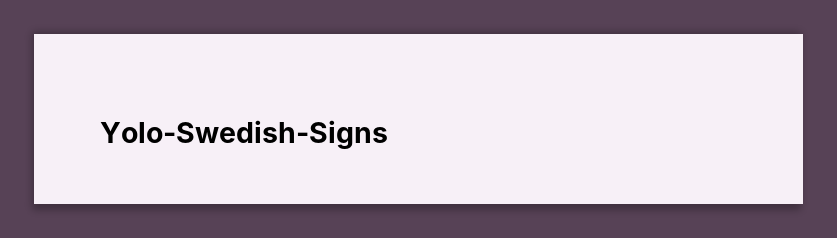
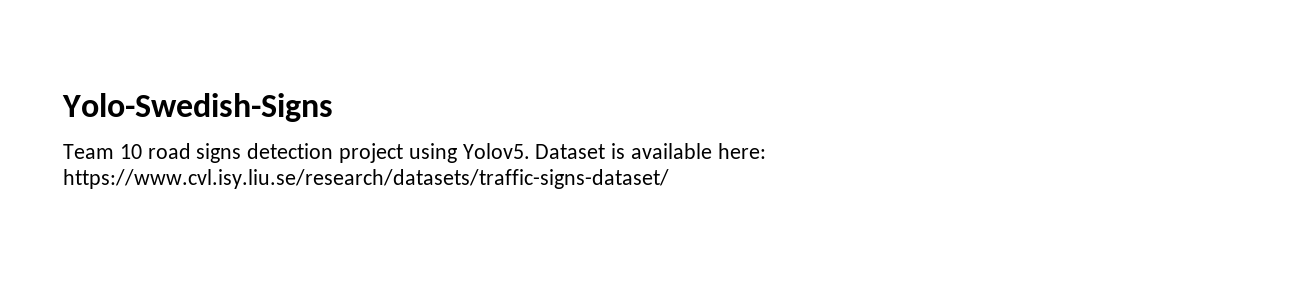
(388, 135) none -> [63,143,766,163] [63,169,669,189] // Team 10 road signs detection project using Yolov5. Dataset is available here: https://www.cvl.isy.liu.se/research/datasets/traffic-signs-dataset/

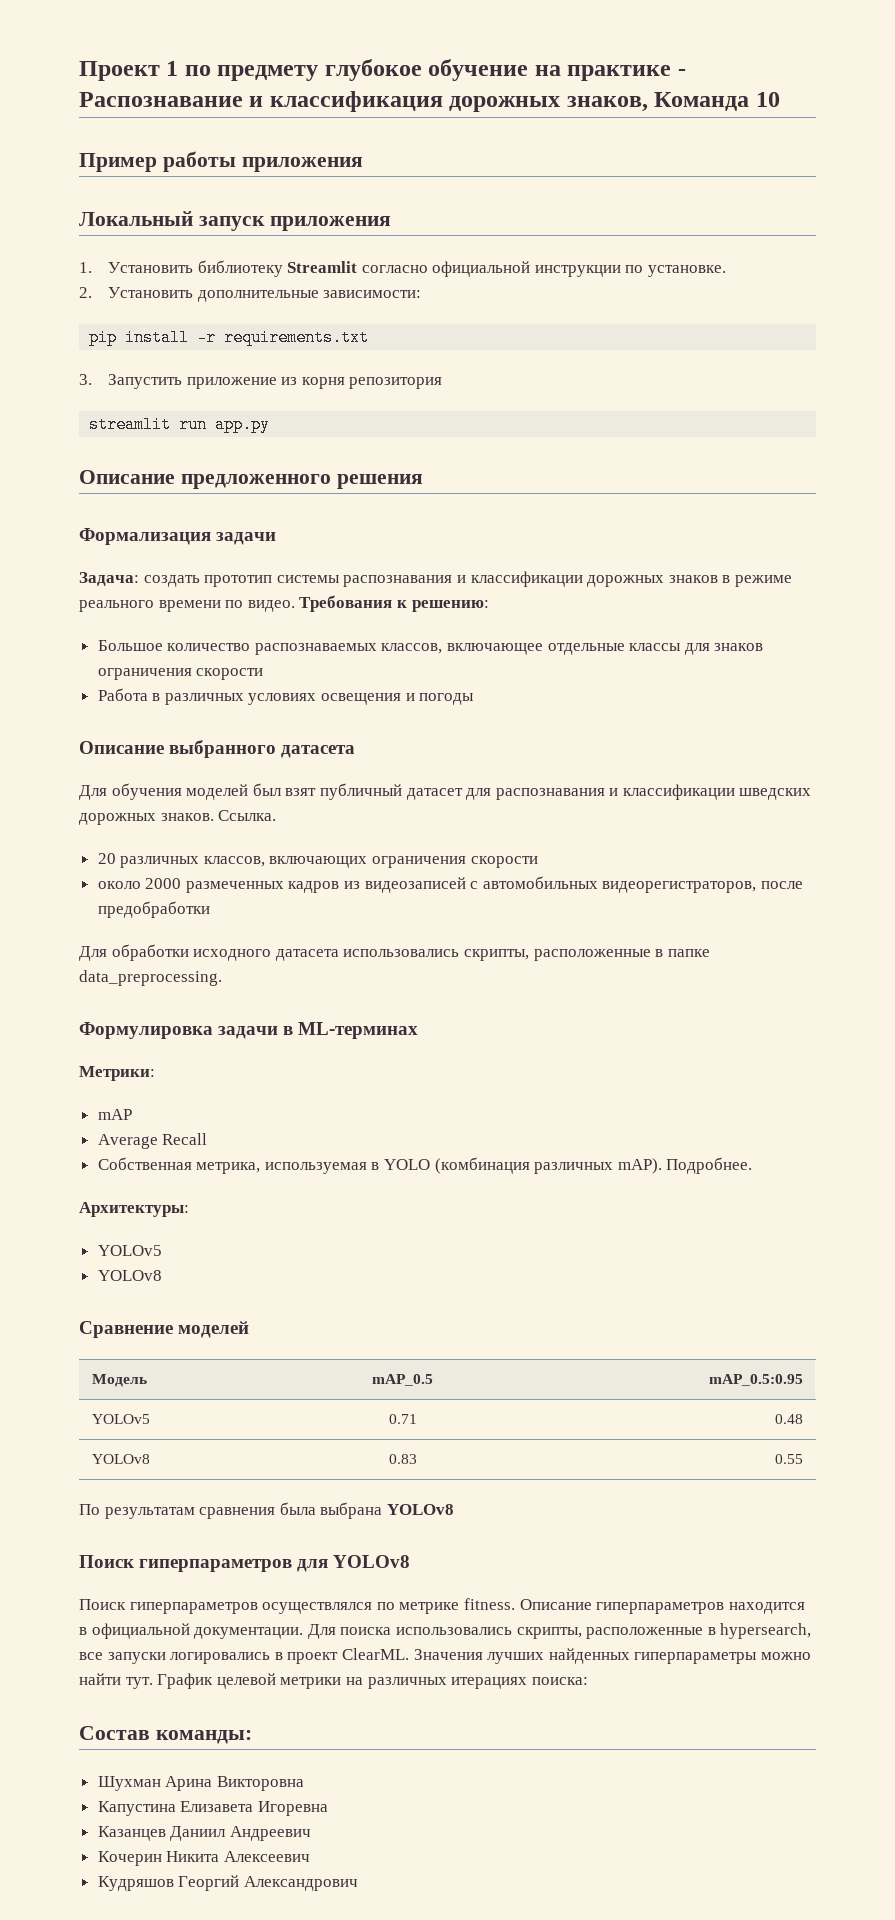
[62,93,333,122] [63,143,766,163] [63,169,669,189] Yolo-Swedish-Signs // Team 10 road signs detection project using Yolov5. Dataset is available here: https://www.cvl.isy.liu.se/research/datasets/traffic-signs-dataset/ -> [79,59,686,81] [79,91,780,112] [79,151,363,172] [79,211,391,231] [79,260,727,277] [79,287,422,302] [89,329,370,346] [79,374,443,389] [89,416,271,433] [79,470,423,489] [79,528,277,545] [79,571,792,587] [79,595,489,612] [97,640,764,655] [97,668,264,680] [97,688,475,705] [79,740,356,758] [79,783,812,800] [79,810,277,825] [97,853,538,868] [97,876,804,893] [97,901,210,918] [79,944,710,961] [79,970,222,986] [79,1022,419,1039] [79,1066,155,1081] [97,1109,132,1120] [97,1133,208,1149] [97,1157,753,1174] [79,1202,189,1217] [97,1245,162,1256] [97,1270,162,1281] [79,1321,250,1338] [92,1374,148,1387] [372,1374,433,1386] [708,1374,803,1386] [92,1414,151,1424] [388,1414,417,1424] [774,1414,803,1424] [92,1454,151,1464] [388,1454,417,1464] [774,1454,803,1464] [79,1502,454,1519] [79,1555,411,1572] [79,1598,805,1614] [79,1623,812,1639] [79,1648,811,1664] [79,1673,588,1689] [79,1726,252,1744] [97,1776,304,1791] [97,1801,328,1816] [97,1826,311,1841] [97,1851,310,1866] [97,1875,358,1891] Проект 1 по предмету глубокое обучение на практике - Распознавание и классификация дорожных знаков, Команда 10 // Пример работы приложения // Локальный запуск приложения // 1. Установить библиотеку Streamlit согласно официальной инструкции по установке. // 2. Установить дополнительные зависимости: // pip install -r requirements.txt // 3. Запустить приложение из корня репозитория // streamlit run app.py // Описание предложенного решения // Формализация задачи // Задача: создать прототип системы распознавания и классификации дорожных знаков в режиме реального времени по видео. Требования к решению: // Большое количество распознаваемых классов, включающее отдельные классы для знаков ограничения скорости // Работа в различных условиях освещения и погоды // Описание выбранного датасета // Для обучения моделей был взят публичный датасет для распознавания и классификации шведских дорожных знаков. Ссылка. // 20 различных классов, включающих ограничения скорости // около 2000 размеченных кадров из видеозаписей с автомобильных видеорегистраторов, после предобработки // Для обработки исходного датасета использовались скрипты, расположенные в папке data_preprocessing. // Формулировка задачи в ML-терминах // Метрики: // mAP // Average Recall // Собственная метрика, используемая в YOLO (комбинация различных mAP). Подробнее. // Архитектуры: // YOLOv5 // YOLOv8 // Сравнение моделей // Модель | mAP_0.5 | mAP_0.5:0.95 // YOLOv5 | 0.71 | 0.48 // YOLOv8 | 0.83 | 0.55 // По результатам сравнения была выбрана YOLOv8 // Поиск гиперпараметров для YOLOv8 // Поиск гиперпараметров осуществлялся по метрике fitness. Описание гиперпараметров находится в официальной документации. Для поиска использовались скрипты, расположенные в hypersearch, все запуски логировались в проект ClearML. Значения лучших найденных гиперпараметры можно найти тут. График целевой метрики на различных итерациях поиска: // Состав команды: // Шухман Арина Викторовна // Капустина Елизавета Игоревна // Казанцев Даниил Андреевич // Кочерин Никита Алексеевич // Кудряшов Георгий Александрович

